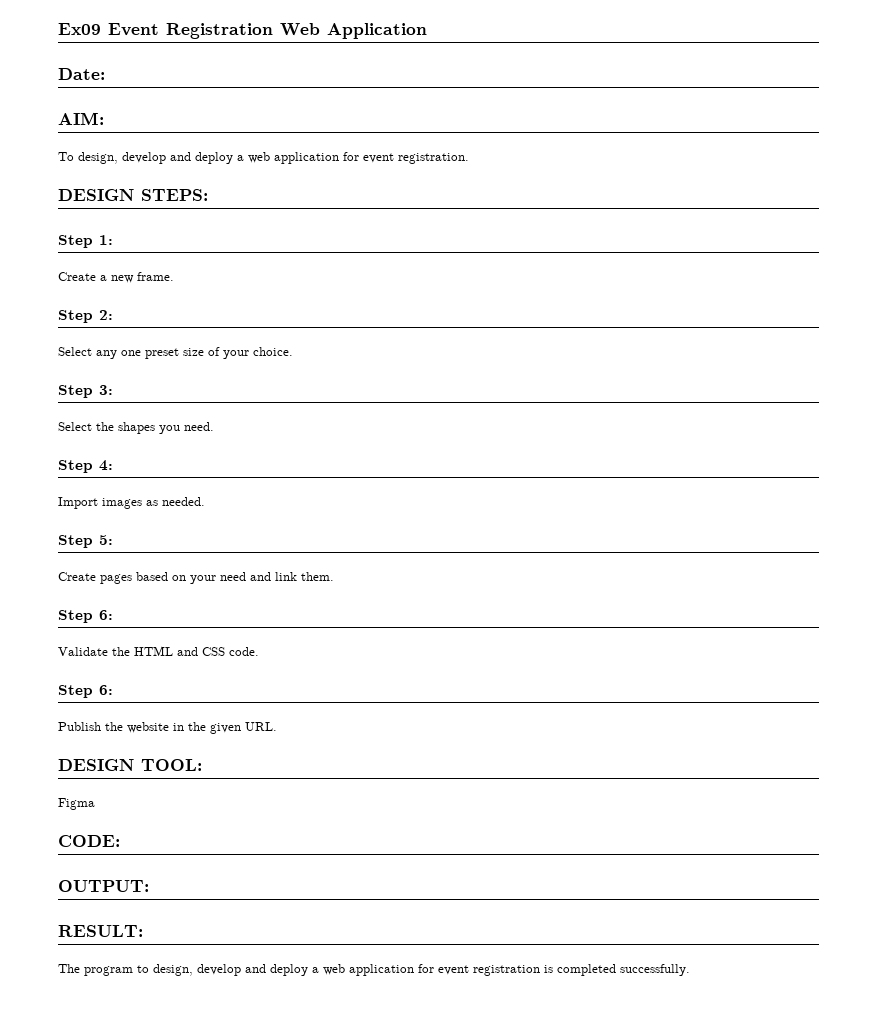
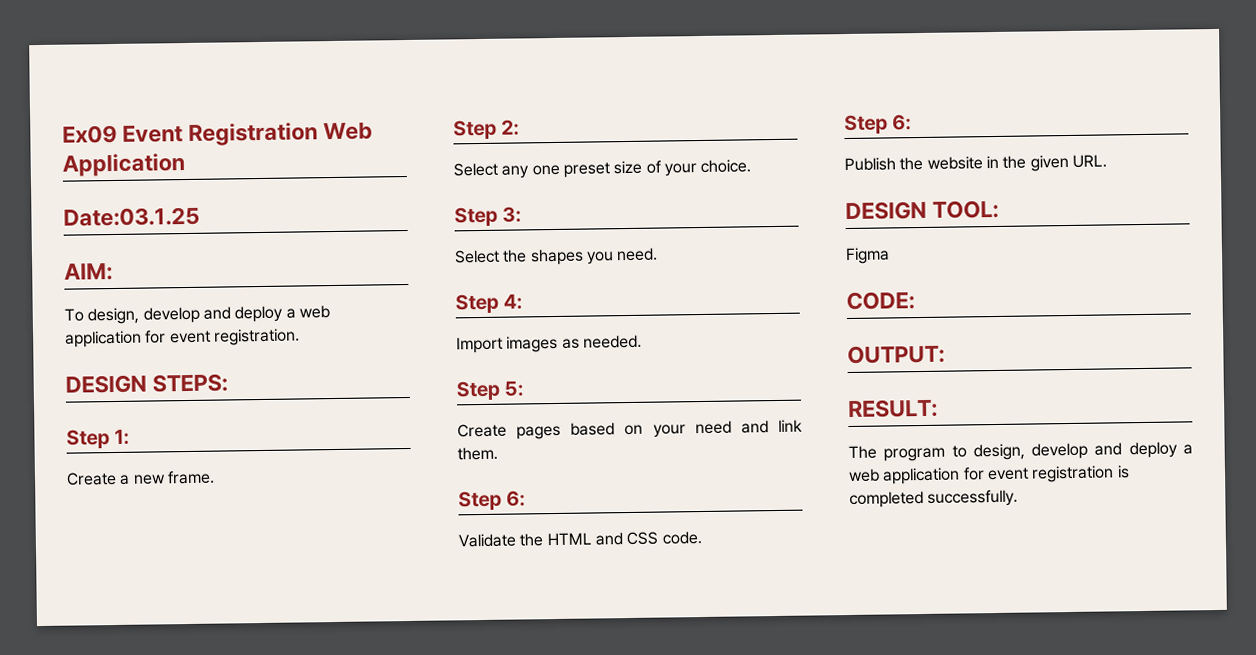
[58,68,105,80] Date: -> [63,206,200,227] Date:03.1.25

